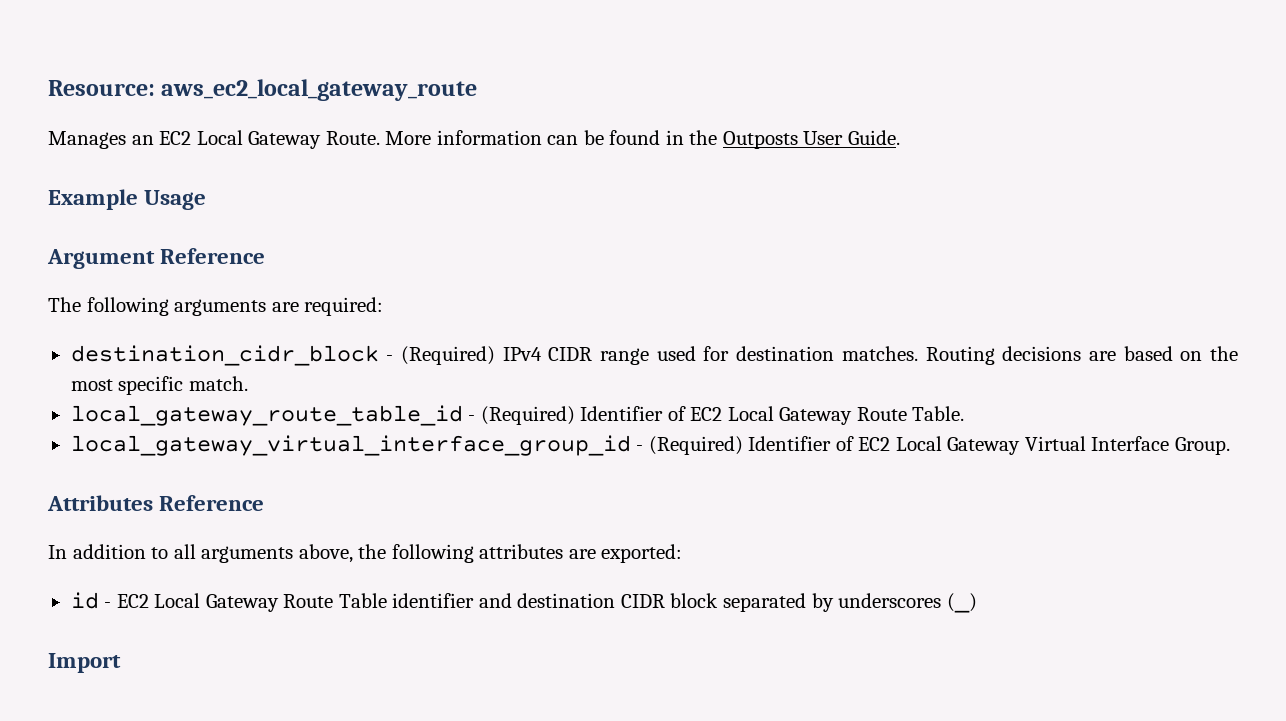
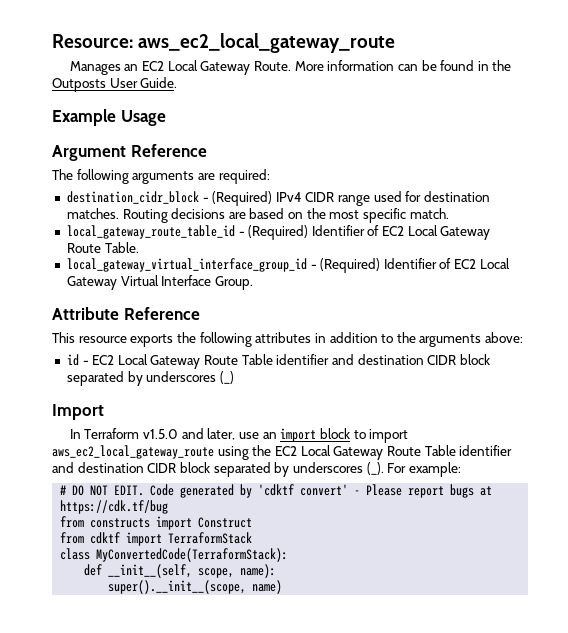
[47,495,265,511] [48,544,683,563] Attributes Reference // In addition to all arguments above, the following attributes are exported: -> [52,307,200,320] [52,332,524,347] Attribute Reference // This resource exports the following attributes in addition to the arguments above:
(121, 663) none -> [69,428,409,443] [52,445,513,460] [52,462,461,477] [60,484,493,498] [60,500,169,514] [60,516,253,530] [60,532,253,546] [60,548,289,562] [84,564,277,578] [108,580,283,594] // In Terraform v1.5.0 and later, use an import block to import aws_ec2_local_gateway_route using the EC2 Local Gateway Route Table identifier and destination CIDR block separated by underscores (_). For example: // # DO NOT EDIT. Code generated by 'cdktf convert' - Please report bugs at https://cdk.tf/bug // from constructs import Construct // from cdktf import TerraformStack // class MyConvertedCode(TerraformStack): // def __init__(self, scope, name): // super().__init__(scope, name)

